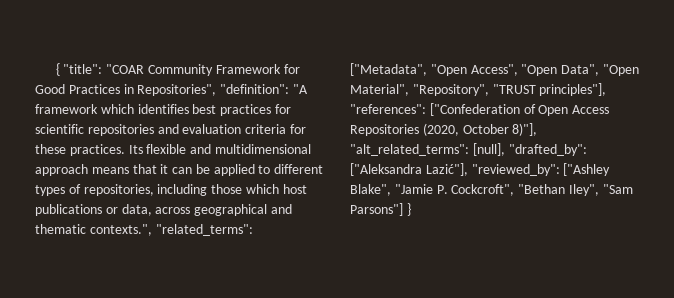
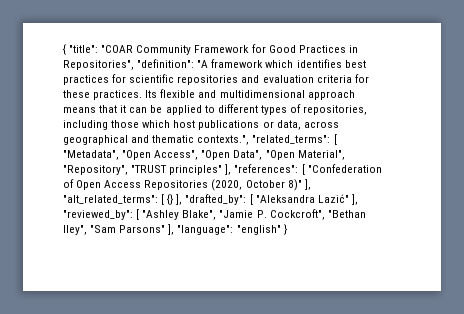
[350,63,427,76] ["Metadata", -> [333,134,337,145] [63,150,119,160] [ "Metadata",
[539,83,607,96] [350,103,520,116] principles"], "references": ["Confederation -> [169,164,382,175] principles" ], "references": [ "Confederation
[512,123,538,136] [350,143,587,156] [350,163,611,176] 8)"], "alt_related_terms": [null], "drafted_by": ["Aleksandra Lazić"], "reviewed_by": ["Ashley -> [287,179,311,191] [63,194,358,205] [63,209,180,220] 8)" ], "alt_related_terms": [ {} ], "drafted_by": [ "Aleksandra Lazić" ], "reviewed_by": [ "Ashley
[350,203,403,216] Parsons"] -> [119,224,281,235] Parsons" ], "language": "english"

